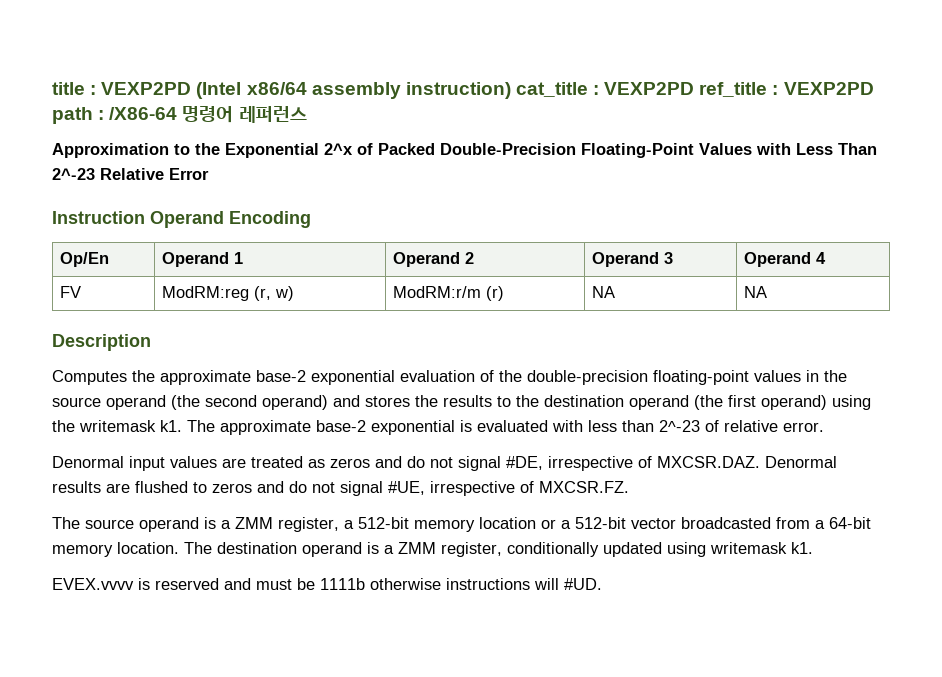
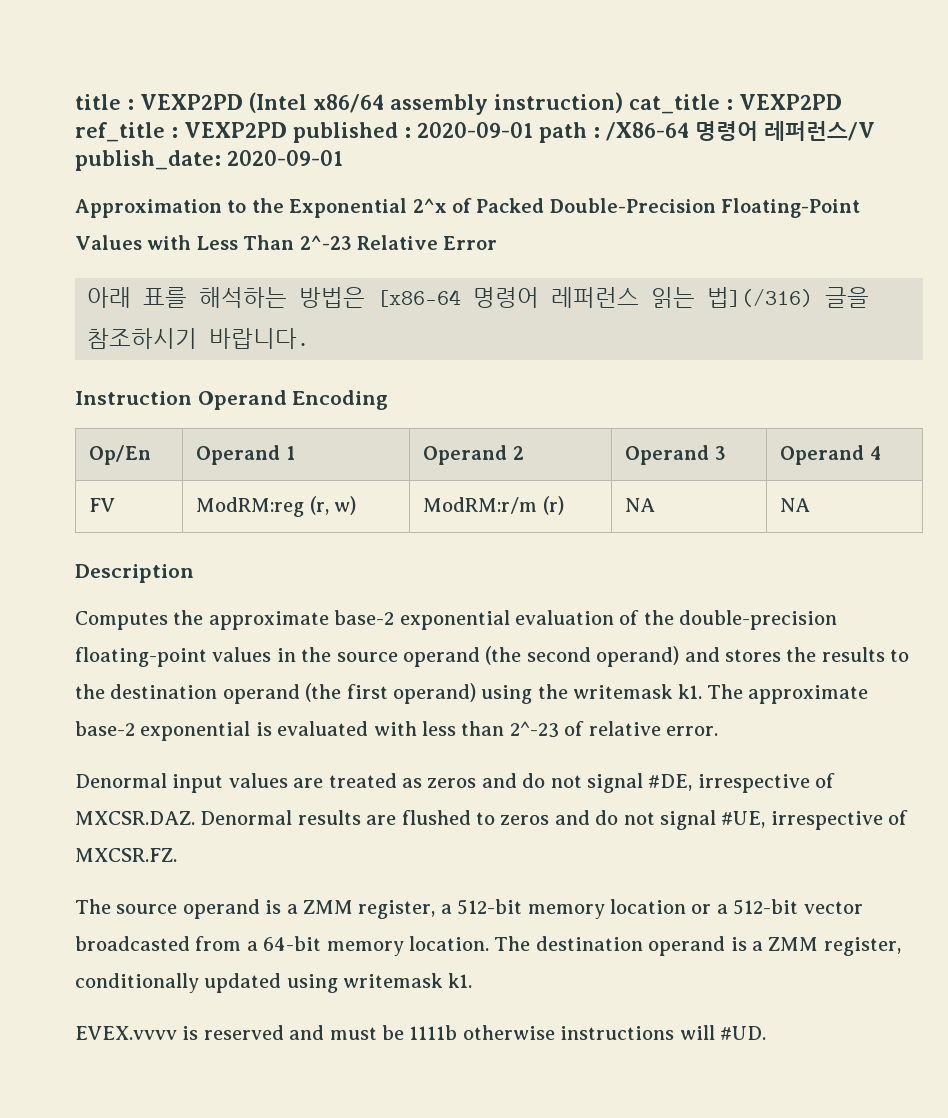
(874, 88) none -> [293,122,533,143] published : 2020-09-01
[238,106,307,123] 레퍼런스 -> [764,121,875,141] [75,150,343,171] 레퍼런스/V publish_date: 2020-09-01
(209, 174) none -> [87,287,869,308] [87,328,309,349] // 아래 표를 해석하는 방법은 [x86-64 명령어 레퍼런스 읽는 법](/316) 글을 참조하시기 바랍니다.

